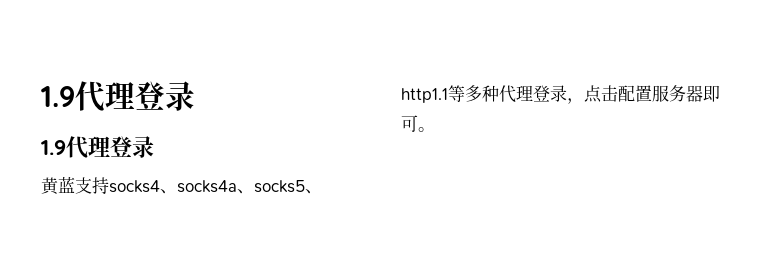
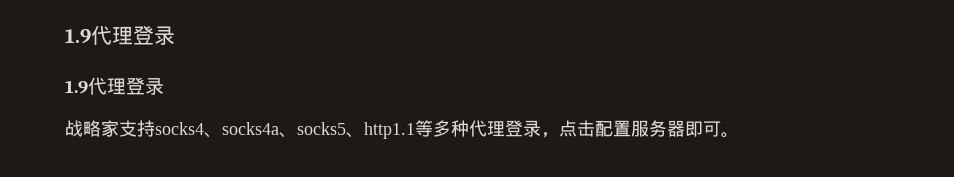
[41,176,75,195] 黄蓝 -> [65,120,119,137] 战略家

